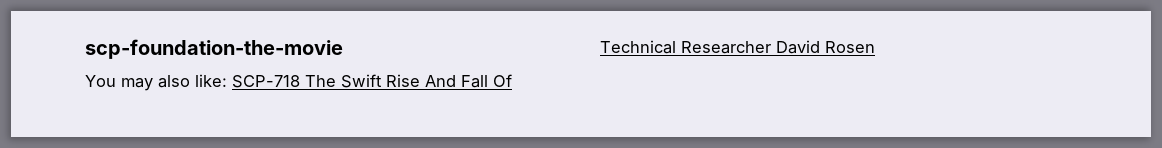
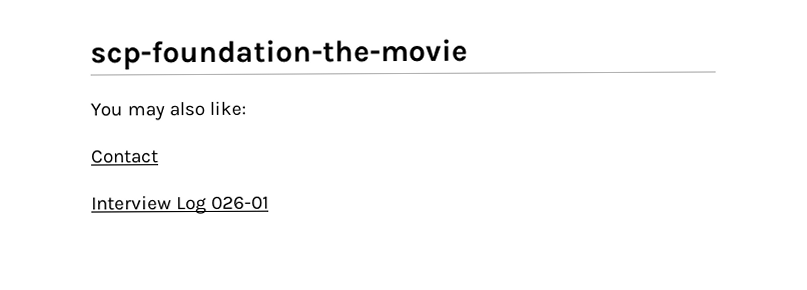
[232,74,512,88] [600,40,875,54] SCP-718 The Swift Rise And Fall Of Technical Researcher David Rosen -> [91,149,159,164] [91,195,270,215] // Contact // Interview Log 026-01

